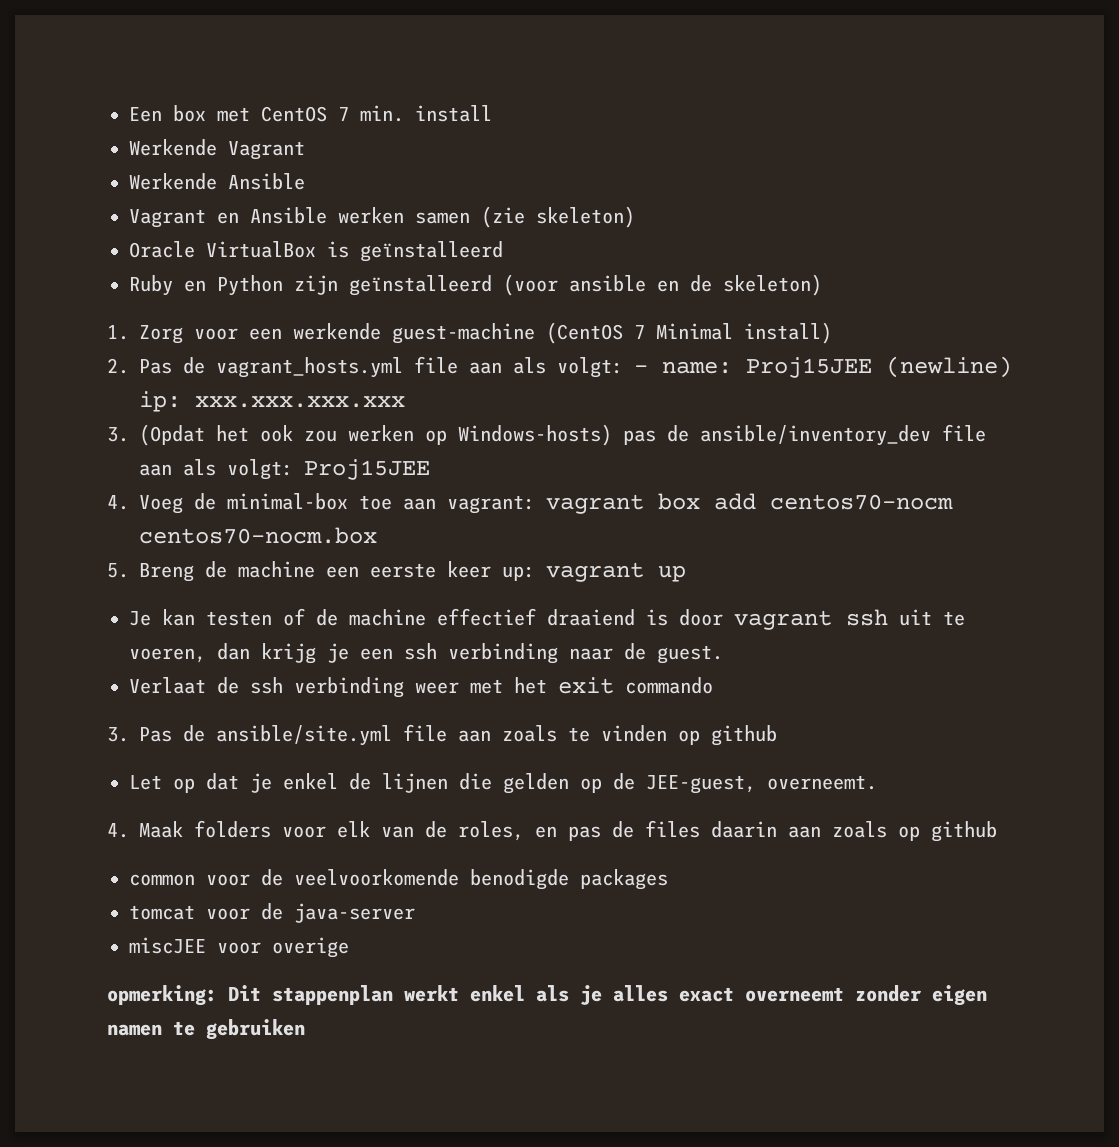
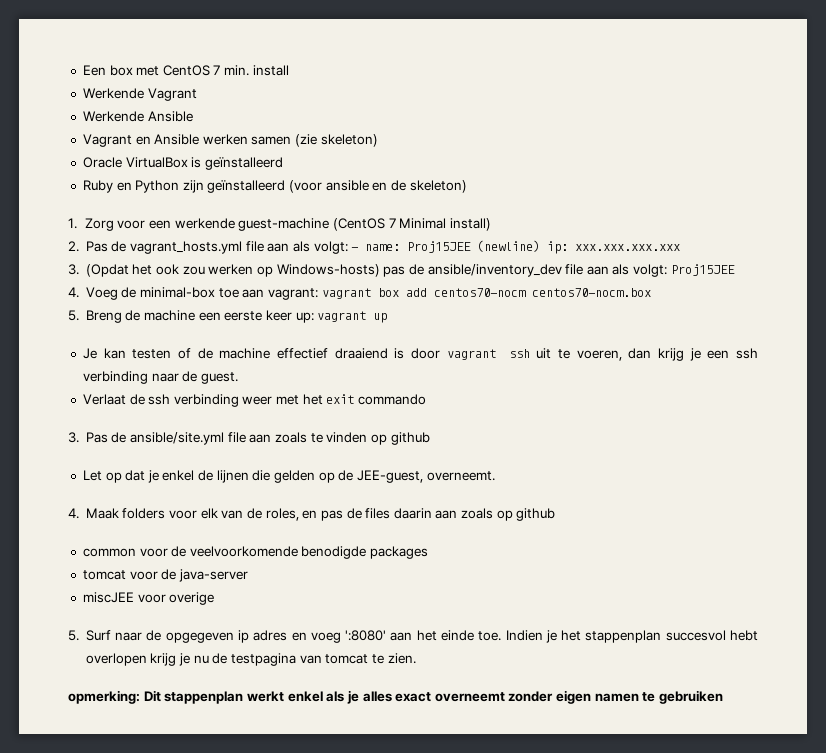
(349, 947) none -> [68,630,758,643] [85,653,416,666] // 5. Surf naar de opgegeven ip adres en voeg ':8080' aan het einde toe. Indien je het stappenplan succesvol hebt overlopen krijg je nu de testpagina van tomcat te zien.

